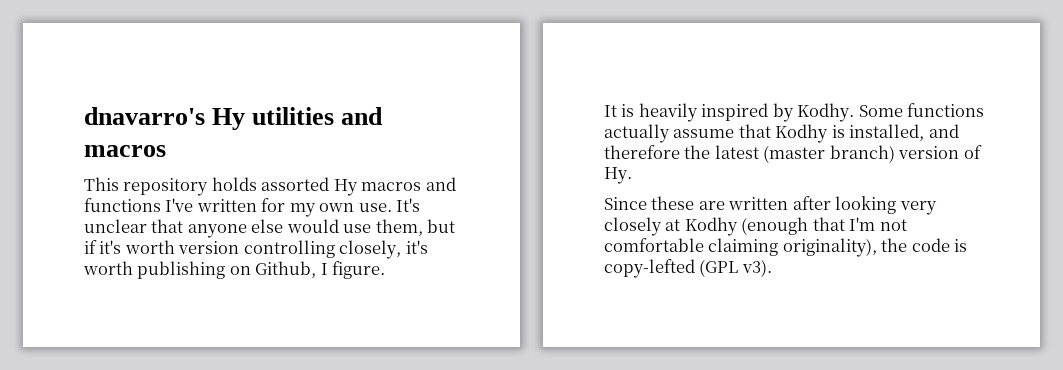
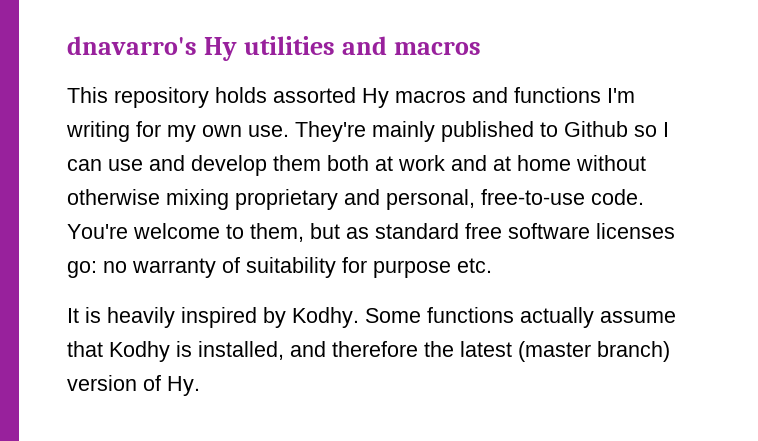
[165,198,257,212] I've written -> [607,88,635,103] [66,121,130,142] I'm writing
[396,198,421,212] [84,219,456,238] [84,240,428,259] [83,261,386,279] It's unclear that anyone else would use them, but if it's worth version controlling closely, it's worth publishing on Github, I figure. -> [295,121,669,142] [67,155,646,176] [67,189,644,210] [67,223,675,242] [67,257,492,278] They're mainly published to Github so I can use and develop them both at work and at home without otherwise mixing proprietary and personal, free-to-use code. You're welcome to them, but as standard free software licenses go: no warranty of suitability for purpose etc.
[604,196,937,215] [604,217,907,236] [604,238,968,257] [604,259,772,278] // Since these are written after looking very closely at Kodhy (enough that I'm not comfortable claiming originality), the code is copy-lefted (GPL v3). -> (200, 386) none

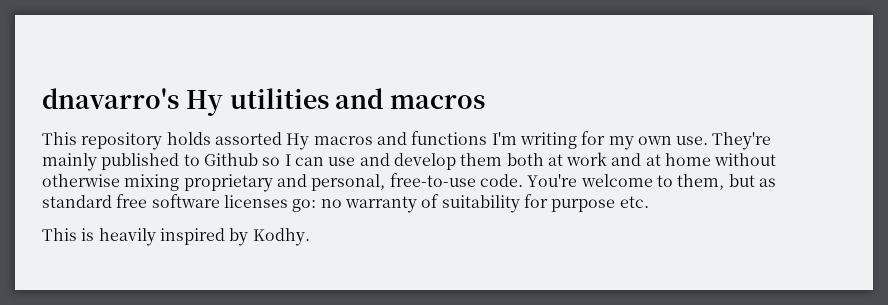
[67,308,79,323] It -> [42,228,77,241] This
[365,307,676,328] [67,341,670,362] [67,375,200,396] Some functions actually assume that Kodhy is installed, and therefore the latest (master branch) version of Hy. -> (310, 237) none

